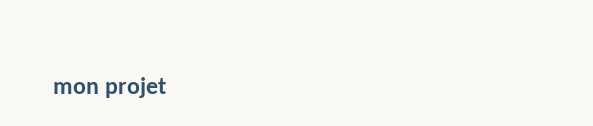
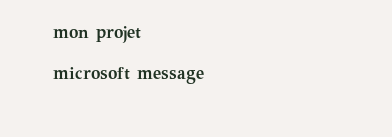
(167, 87) none -> [53,67,204,84] // microsoft message

